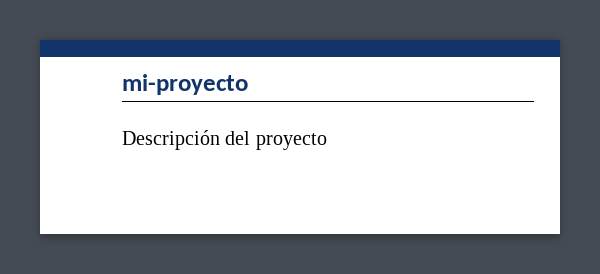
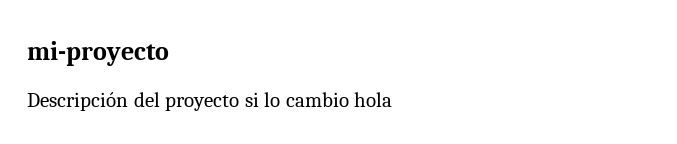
(327, 141) none -> [244,92,393,107] si lo cambio hola

